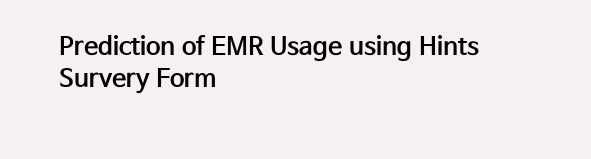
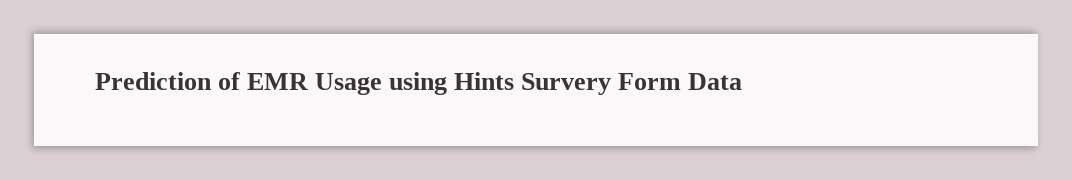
(216, 77) none -> [688,73,743,90] Data

